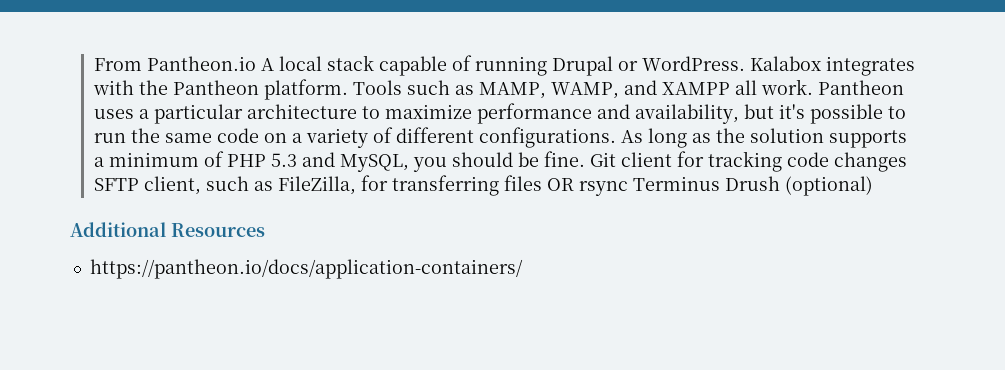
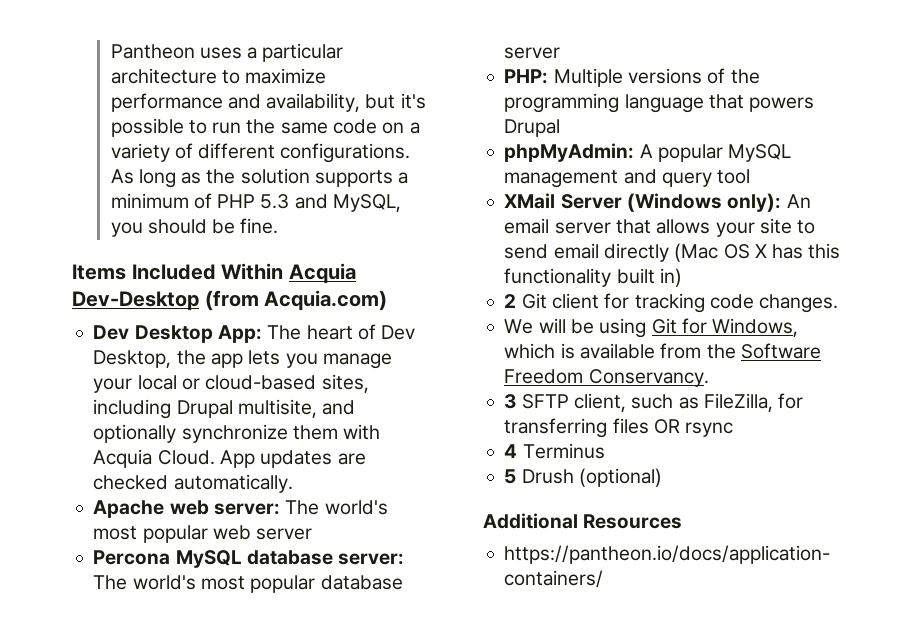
[93,55,915,76] [92,79,813,100] From Pantheon.io A local stack capable of running Drupal or WordPress. Kalabox integrates with the Pantheon platform. Tools such as MAMP, WAMP, and XAMPP all work. -> (110, 51) none
(585, 159) none -> [72,263,356,284] [72,290,388,311] [93,324,416,343] [93,350,392,369] [93,374,369,393] [93,399,356,419] [93,424,381,443] [93,449,366,468] [93,474,293,493] [93,500,388,518] [93,525,313,543] [93,550,405,568] [93,575,403,593] [504,47,561,59] [504,68,760,87] [504,93,815,113] [504,119,561,137] [504,143,792,162] [504,169,751,188] [504,193,811,212] [504,218,816,237] [504,243,841,262] [504,268,682,287] [504,294,517,308] // Items Included Within Acquia Dev-Desktop (from Acquia.com) // Dev Desktop App: The heart of Dev Desktop, the app lets you manage your local or cloud-based sites, including Drupal multisite, and optionally synchronize them with Acquia Cloud. App updates are checked automatically. // Apache web server: The world's most popular web server // Percona MySQL database server: The world's most popular database server // PHP: Multiple versions of the programming language that powers Drupal // phpMyAdmin: A popular MySQL management and query tool // XMail Server (Windows only): An email server that allows your site to send email directly (Mac OS X has this functionality built in) // 2
[833,152,907,172] changes -> [759,294,839,313] [504,318,799,338] [504,343,821,359] [504,369,709,387] [504,394,517,409] changes. // We will be using Git for Windows, which is available from the Software Freedom Conservancy. // 3
(628, 188) none -> [504,444,518,458] // 4
(720, 183) none -> [504,469,517,484] // 5

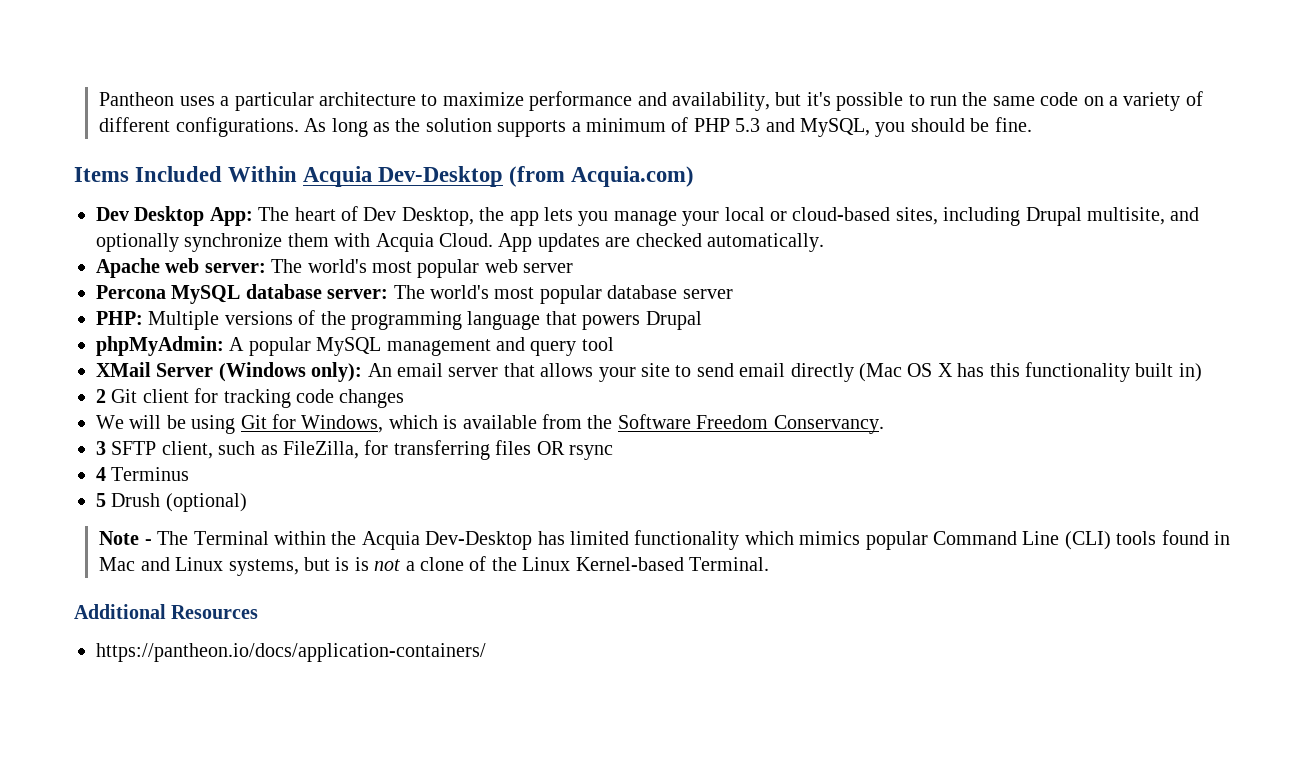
[759,294,839,313] changes. -> [339,389,405,408] changes
(662, 477) none -> [99,530,1230,550] [99,556,769,576] // Note - The Terminal within the Acquia Dev-Desktop has limited functionality which mimics popular Command Line (CLI) tools found in Mac and Linux systems, but is is not a clone of the Linux Kernel-based Terminal.

